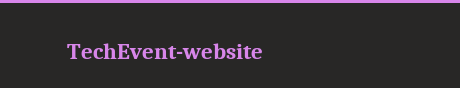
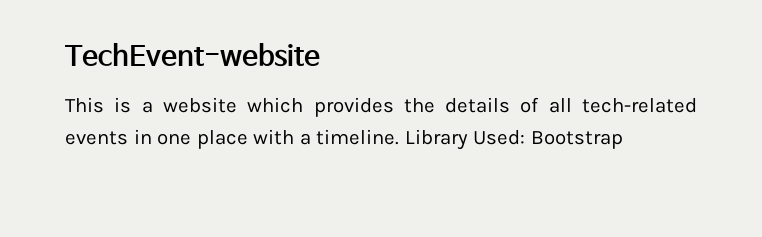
(263, 51) none -> [65,97,697,117] [65,129,623,150] // This is a website which provides the details of all tech-related events in one place with a timeline. Library Used: Bootstrap

